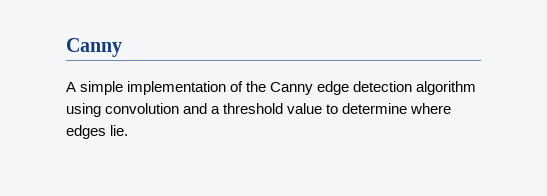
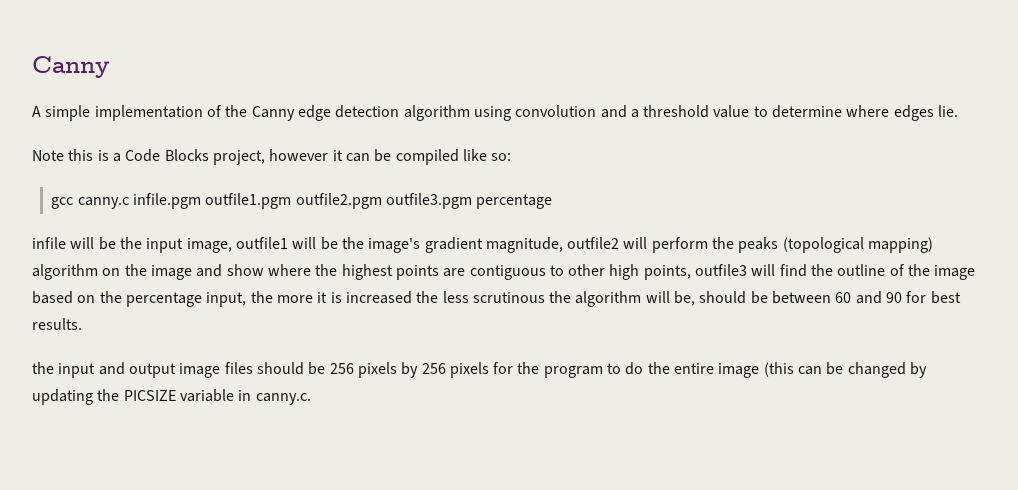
(129, 130) none -> [32,149,512,165] [51,193,553,209] [32,237,934,253] [32,264,976,280] [32,291,961,307] [32,318,82,330] [32,362,928,378] [32,389,311,405] // Note this is a Code Blocks project, however it can be compiled like so: // gcc canny.c infile.pgm outfile1.pgm outfile2.pgm outfile3.pgm percentage // infile will be the input image, outfile1 will be the image's gradient magnitude, outfile2 will perform the peaks (topological mapping) algorithm on the image and show where the highest points are contiguous to other high points, outfile3 will find the outline of the image based on the percentage input, the more it is increased the less scrutinous the algorithm will be, should be between 60 and 90 for best results. // the input and output image files should be 256 pixels by 256 pixels for the program to do the entire image (this can be changed by updating the PICSIZE variable in canny.c.

